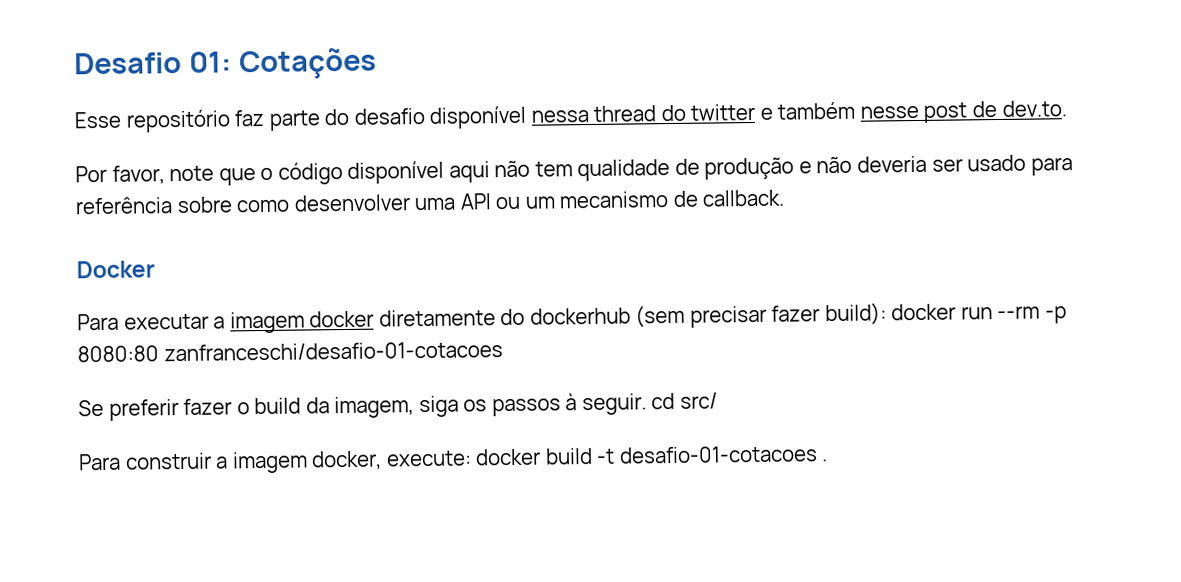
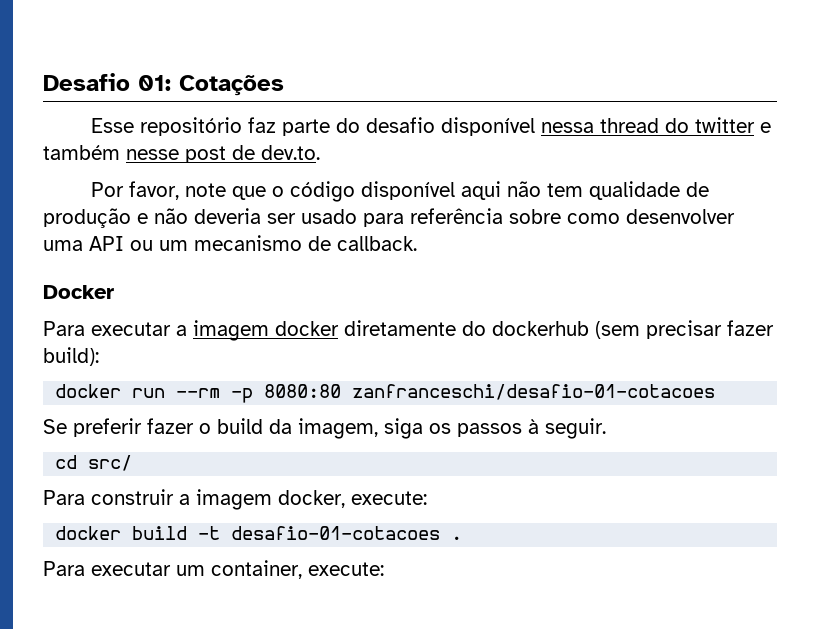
(887, 314) none -> (99, 356) //
(647, 404) none -> (606, 428) //
(472, 458) none -> (427, 498) //
(829, 460) none -> [43,560,384,579] // Para executar um container, execute:

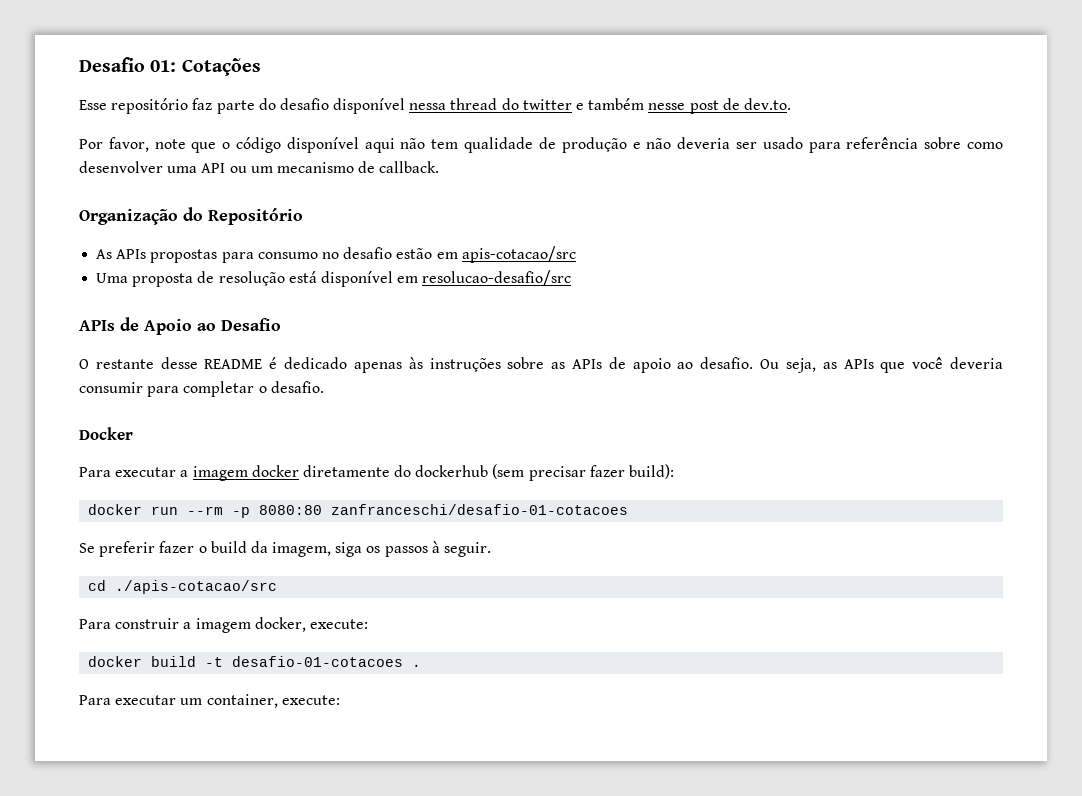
(417, 243) none -> [79,207,303,225] [96,246,576,263] [96,270,572,287] [79,317,281,335] [79,357,1004,373] [79,381,324,397] // Organização do Repositório // As APIs propostas para consumo no desafio estão em apis-cotacao/src // Uma proposta de resolução está disponível em resolucao-desafio/src // APIs de Apoio ao Desafio // O restante desse README é dedicado apenas às instruções sobre as APIs de apoio ao desafio. Ou seja, as APIs que você deveria consumir para completar o desafio.
[88,455,133,471] src/ -> [115,580,278,594] ./apis-cotacao/src

